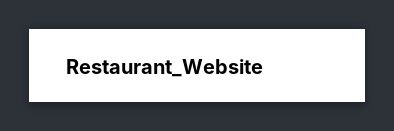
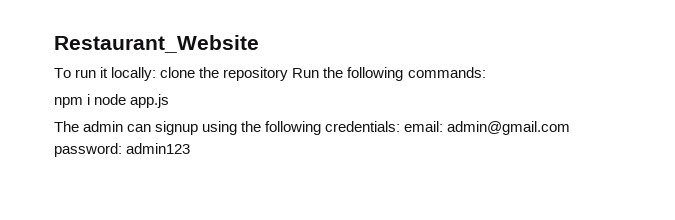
(263, 68) none -> [54,67,486,81] [54,94,170,108] [54,121,571,135] [54,143,191,157] // To run it locally: clone the repository Run the following commands: // npm i node app.js // The admin can signup using the following credentials: email: admin@gmail.com password: admin123

